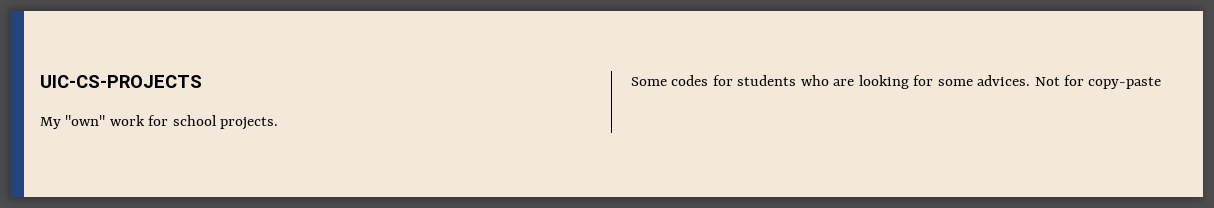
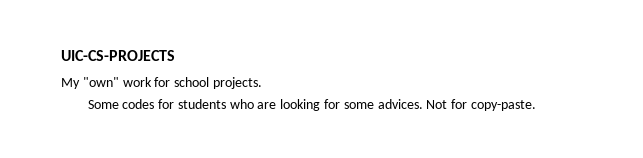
[1088,77,1162,89] copy-paste -> [470,100,536,111] copy-paste.

